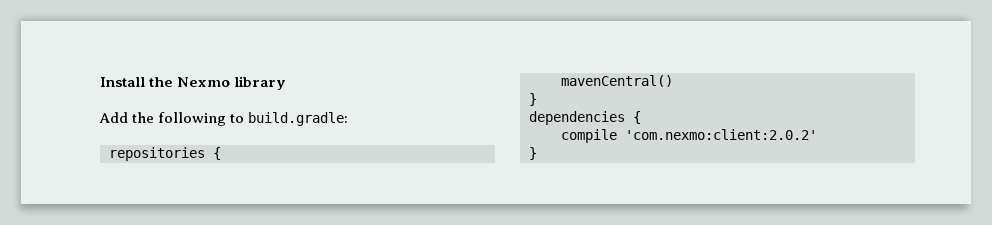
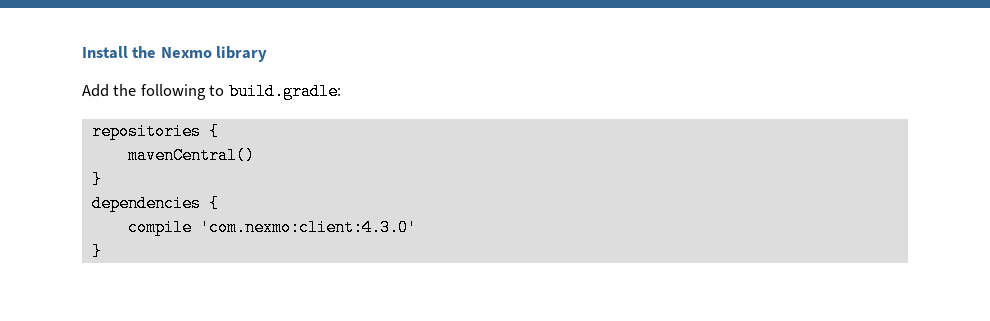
[625,129,817,140] 'com.nexmo:client:2.0.2' -> [199,219,417,236] 'com.nexmo:client:4.3.0'

